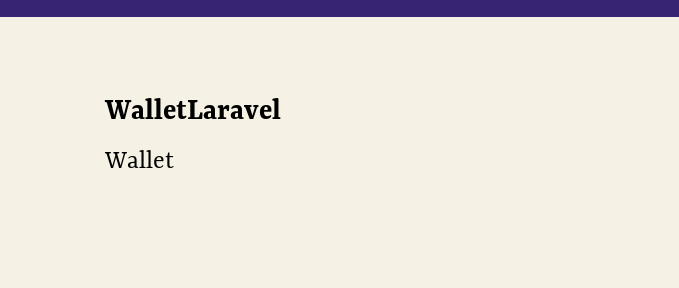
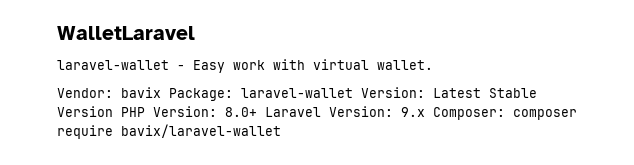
[104,150,174,168] Wallet -> [57,59,433,73] [57,87,537,101] [57,106,577,120] [57,124,281,139] laravel-wallet - Easy work with virtual wallet. // Vendor: bavix Package: laravel-wallet Version: Latest Stable Version PHP Version: 8.0+ Laravel Version: 9.x Composer: composer require bavix/laravel-wallet

